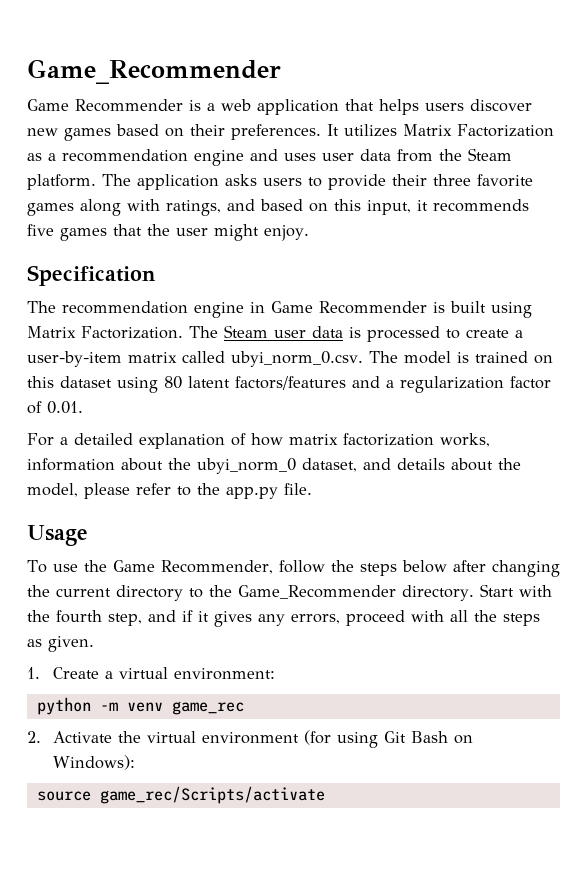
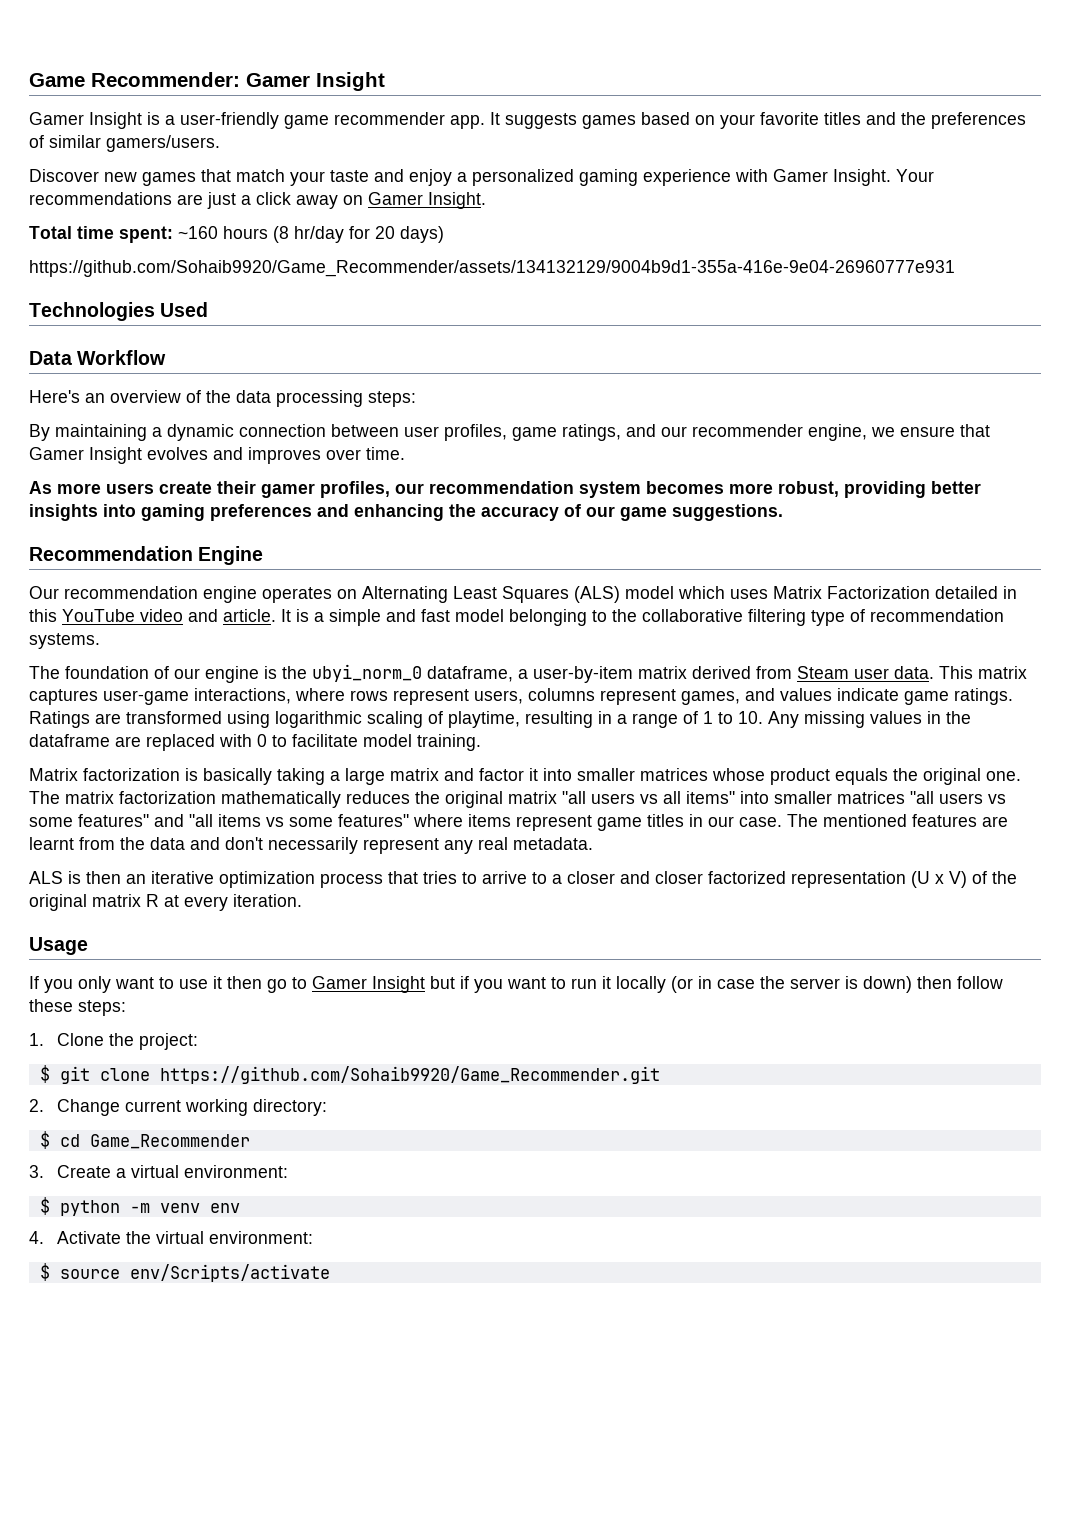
[27,59,281,84] [27,99,532,115] [27,124,554,141] [27,148,512,166] [27,174,533,190] [27,199,529,216] [27,224,309,241] [27,265,156,286] [27,301,532,318] [27,325,523,342] [27,351,553,367] [27,376,551,393] [27,401,83,414] [27,433,490,449] [27,458,521,474] [27,483,312,499] [27,525,88,546] [27,560,560,577] [27,584,552,601] [27,610,540,627] [27,636,94,652] [27,667,40,679] Game_Recommender // Game Recommender is a web application that helps users discover new games based on their preferences. It utilizes Matrix Factorization as a recommendation engine and uses user data from the Steam platform. The application asks users to provide their three favorite games along with ratings, and based on this input, it recommends five games that the user might enjoy. // Specification // The recommendation engine in Game Recommender is built using Matrix Factorization. The Steam user data is processed to create a user-by-item matrix called ubyi_norm_0.csv. The model is trained on this dataset using 80 latent factors/features and a regularization factor of 0.01. // For a detailed explanation of how matrix factorization works, information about the ubyi_norm_0 dataset, and details about the model, please refer to the app.py file. // Usage // To use the Game Recommender, follow the steps below after changing the current directory to the Game_Recommender directory. Start with the fourth step, and if it gives any errors, proceed with all the steps as given. // 1. -> [29,72,385,91] [29,112,1026,129] [29,135,220,152] [29,169,934,186] [29,192,486,209] [29,226,444,243] [29,260,955,277] [29,302,209,321] [29,350,167,365] [29,390,416,407] [29,424,990,441] [29,447,405,464] [29,481,981,498] [29,504,783,521] [29,546,264,565] [29,586,1017,603] [29,609,1004,626] [29,633,100,649] [29,664,1027,683] [29,688,1013,705] [29,711,971,728] [29,734,481,751] [29,768,1021,785] [29,791,1006,808] [29,814,1008,831] [29,837,593,854] [29,871,1017,888] [29,894,302,911] [29,937,88,955] [29,976,1003,993] [29,999,126,1016] [29,1033,198,1050] [39,1065,660,1084] [29,1099,327,1116] [39,1131,250,1149] [29,1165,44,1178] Game Recommender: Gamer Insight // Gamer Insight is a user-friendly game recommender app. It suggests games based on your favorite titles and the preferences of similar gamers/users. // Discover new games that match your taste and enjoy a personalized gaming experience with Gamer Insight. Your recommendations are just a click away on Gamer Insight. // Total time spent: ~160 hours (8 hr/day for 20 days) // https://github.com/Sohaib9920/Game_Recommender/assets/134132129/9004b9d1-355a-416e-9e04-26960777e931 // Technologies Used // Data Workflow // Here's an overview of the data processing steps: // By maintaining a dynamic connection between user profiles, game ratings, and our recommender engine, we ensure that Gamer Insight evolves and improves over time. // As more users create their gamer profiles, our recommendation system becomes more robust, providing better insights into gaming preferences and enhancing the accuracy of our game suggestions. // Recommendation Engine // Our recommendation engine operates on Alternating Least Squares (ALS) model which uses Matrix Factorization detailed in this YouTube video and article. It is a simple and fast model belonging to the collaborative filtering type of recommendation systems. // The foundation of our engine is the ubyi_norm_0 dataframe, a user-by-item matrix derived from Steam user data. This matrix captures user-game interactions, where rows represent users, columns represent games, and values indicate game ratings. Ratings are transformed using logarithmic scaling of playtime, resulting in a range of 1 to 10. Any missing values in the dataframe are replaced with 0 to facilitate model training. // Matrix factorization is basically taking a large matrix and factor it into smaller matrices whose product equals the original one. The matrix factorization mathematically reduces the original matrix "all users vs all items" into smaller matrices "all users vs some features" and "all items vs some features" where items represent game titles in our case. The mentioned features are learnt from the data and don't necessarily represent any real metadata. // ALS is then an iterative optimization process that tries to arrive to a closer and closer factorized representation (U x V) of the original matrix R at every iteration. // Usage // If you only want to use it then go to Gamer Insight but if you want to run it locally (or in case the server is down) then follow these steps: // 1. Clone the project: // $ git clone https://github.com/Sohaib9920/Game_Recommender.git // 2. Change current working directory: // $ cd Game_Recommender // 3.
(275, 674) none -> [39,1197,50,1215] $
[171,701,244,715] [27,731,41,743] game_rec // 2. -> [209,1203,240,1213] [29,1231,44,1244] env // 4.
[201,730,473,748] [52,755,135,770] [36,786,325,804] environment (for using Git Bash on Windows): // source game_rec/Scripts/activate -> [208,1231,313,1244] [39,1263,330,1282] environment: // $ source env/Scripts/activate

